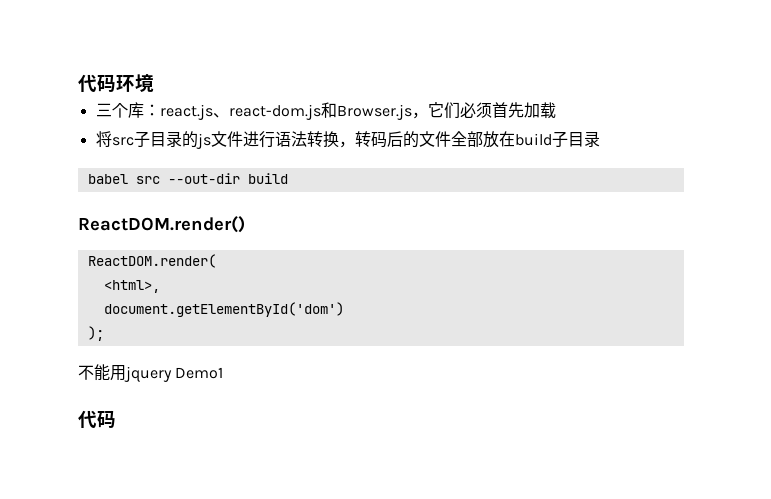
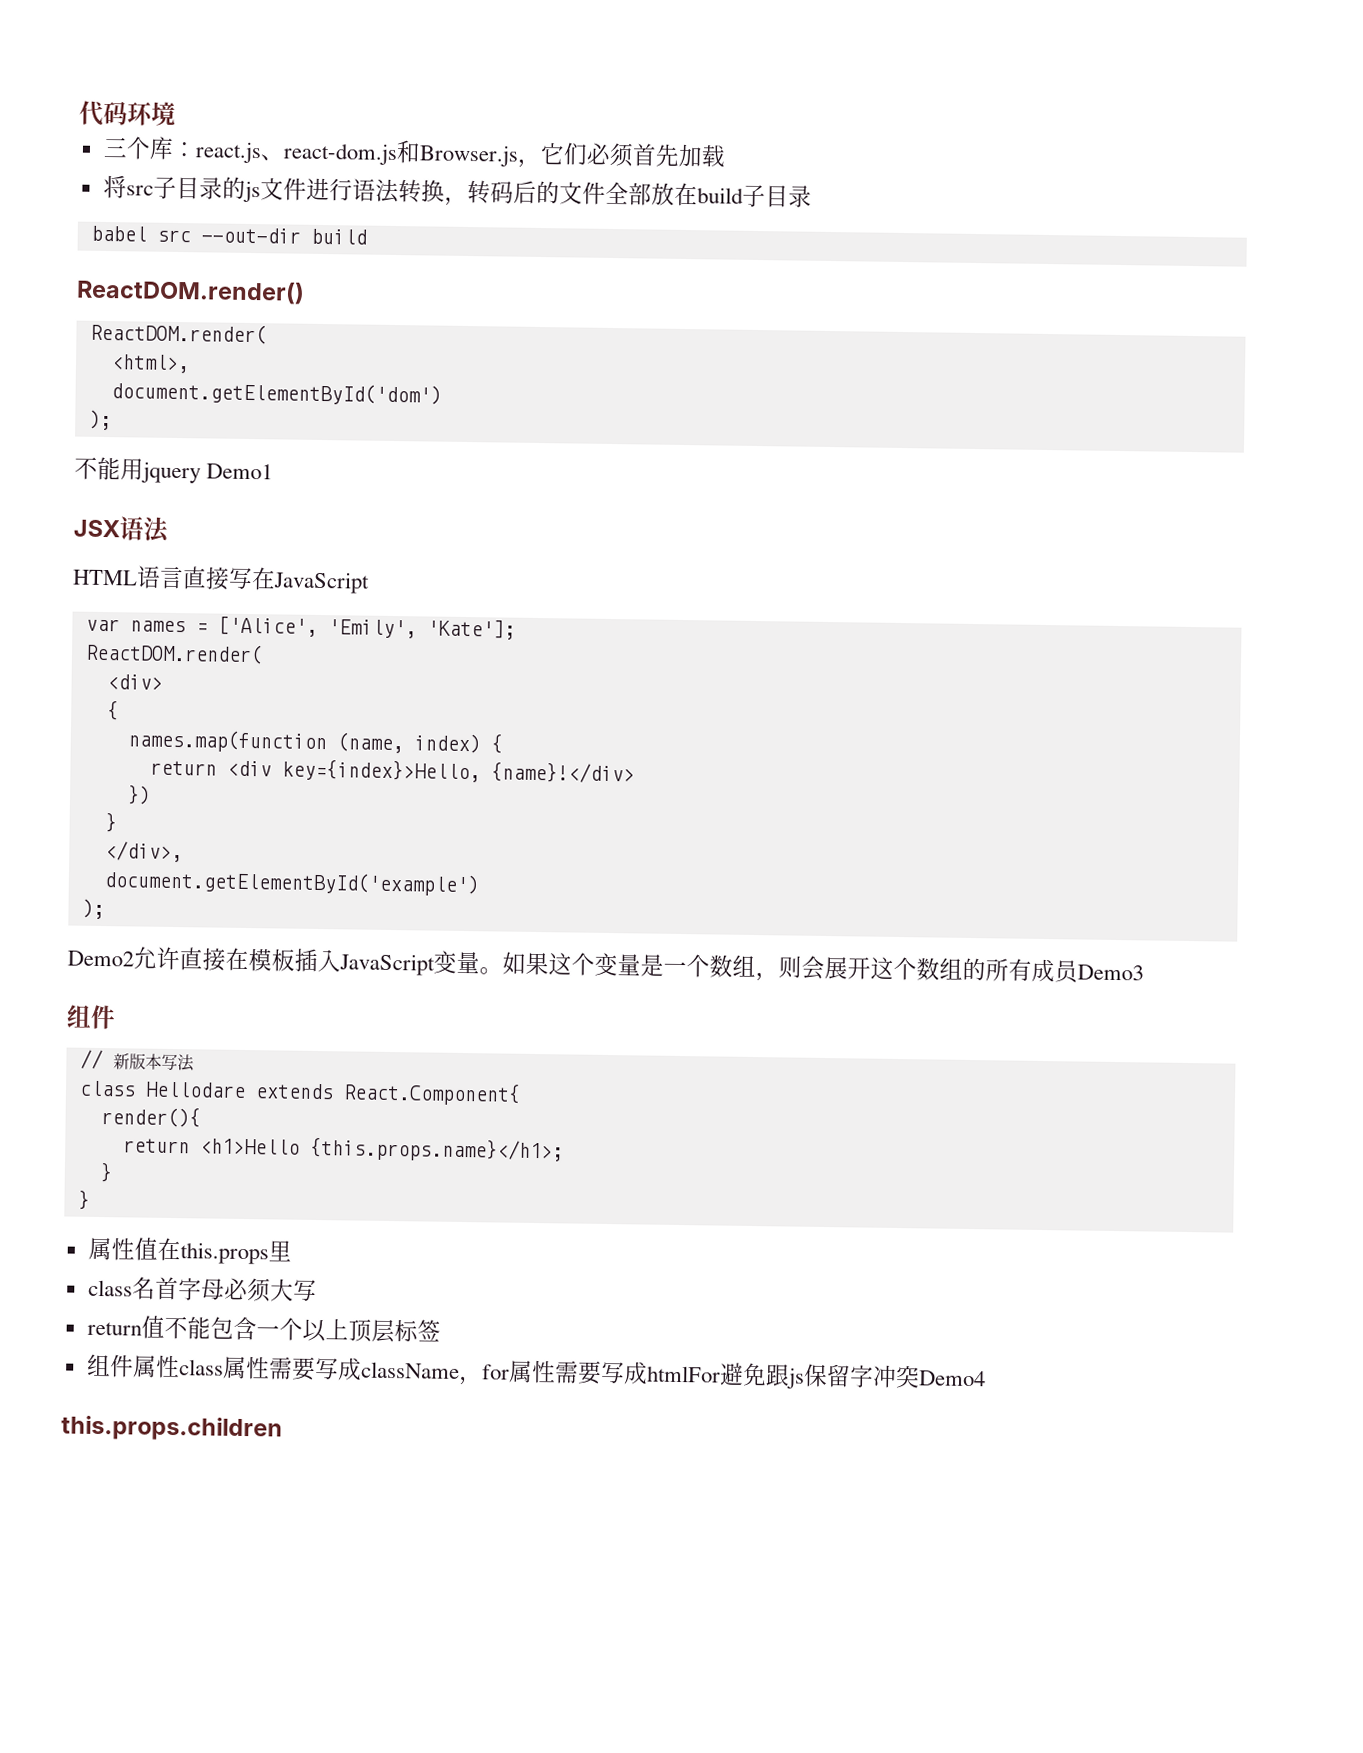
[78,410,116,429] 代码 -> [73,516,170,543] [72,565,370,594] [85,615,516,640] [84,642,263,665] [106,674,163,690] [106,700,119,721] [127,729,503,754] [149,758,635,784] [126,784,151,805] [104,812,117,833] [104,841,183,863] [103,870,479,897] [81,898,105,920] [67,946,1144,984] [66,1004,116,1030] [79,1049,195,1072] [78,1080,521,1106] [100,1106,201,1128] [122,1136,564,1163] [99,1162,113,1183] [77,1189,90,1210] [87,1237,292,1265] [87,1276,317,1303] [86,1315,441,1344] [86,1353,986,1389] [61,1415,283,1442] JSX语法 // HTML语言直接写在JavaScript // var names = ['Alice', 'Emily', 'Kate']; // ReactDOM.render( // <div> // { // names.map(function (name, index) { // return <div key={index}>Hello, {name}!</div> // }) // } // </div>, // document.getElementById('example') // ); // Demo2允许直接在模板插入JavaScript变量。如果这个变量是一个数组，则会展开这个数组的所有成员Demo3 // 组件 // // 新版本写法 // class Hellodare extends React.Component{ // render(){ // return <h1>Hello {this.props.name}</h1>; // } // } // 属性值在this.props里 // class名首字母必须大写 // return值不能包含一个以上顶层标签 // 组件属性class属性需要写成className，for属性需要写成htmlFor避免跟js保留字冲突Demo4 // this.props.children

